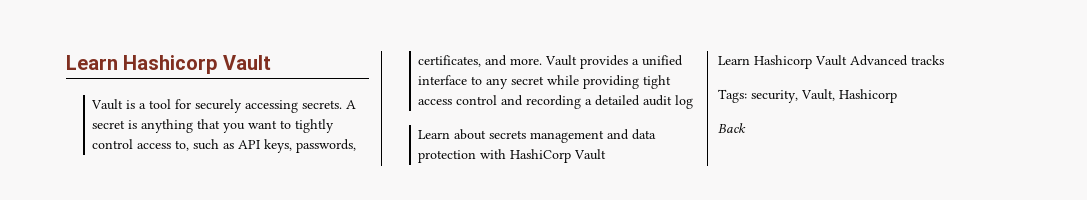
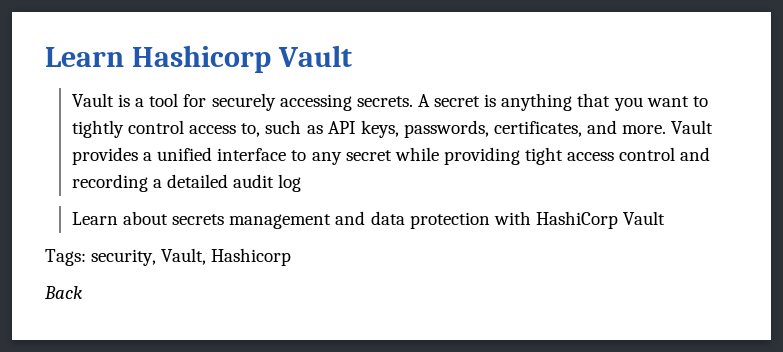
[718,55,944,69] // Learn Hashicorp Vault Advanced tracks -> (666, 218) none

